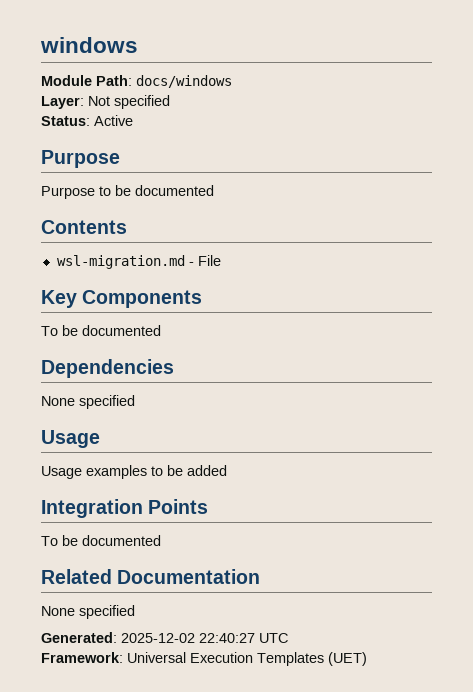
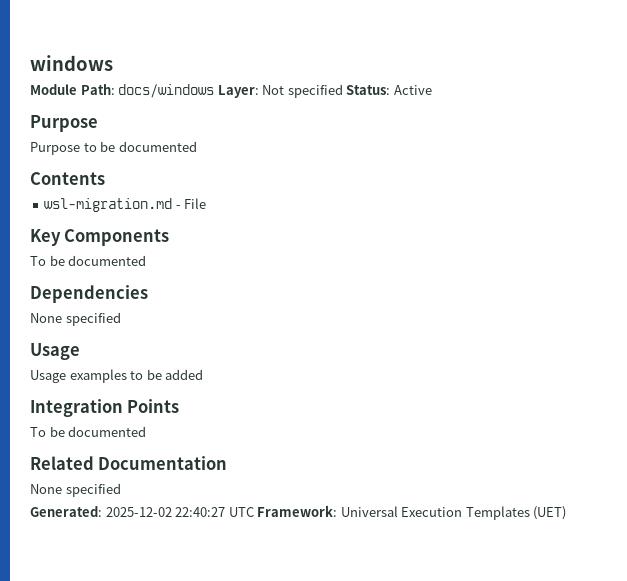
(232, 81) // -> (215, 91) none
(170, 102) // -> (343, 91) none
(288, 638) // -> (254, 512) none

